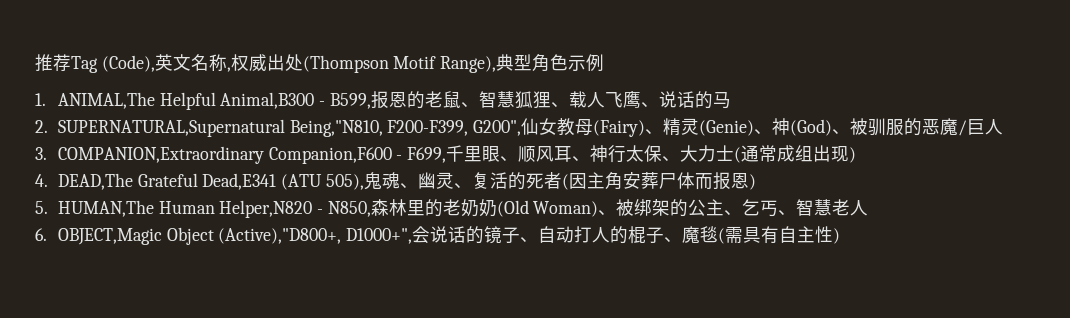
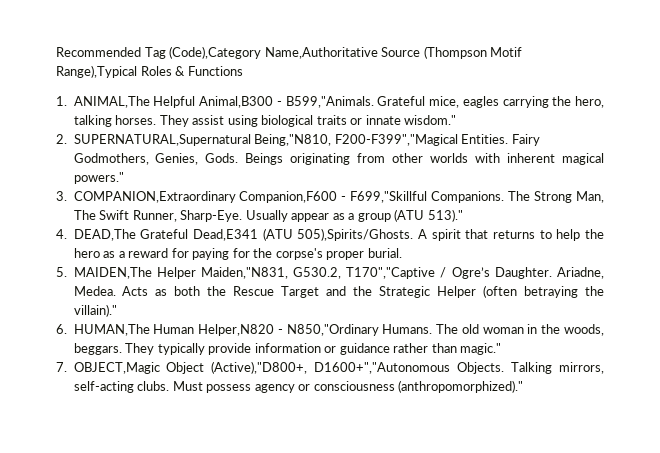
[35,54,605,73] 推荐Tag (Code),英文名称,权威出处(Thompson Motif Range),典型角色示例 -> [56,46,523,59] [56,65,243,78] Recommended Tag (Code),Category Name,Authoritative Source (Thompson Motif Range),Typical Roles & Functions
[329,91,731,109] [35,118,1003,137] [35,145,856,164] B599,报恩的老鼠、智慧狐狸、载人飞鹰、说话的马 // 2. SUPERNATURAL,Supernatural Being,"N810, F200-F399, G200",仙女教母(Fairy)、精灵(Genie)、神(God)、被驯服的恶魔/巨人 // 3. COMPANION,Extraordinary Companion,F600 - F699,千里眼、顺风耳、神行太保、大力士(通常成组出现) -> [285,96,604,108] [73,115,457,127] [56,134,540,146] [73,153,604,165] [73,172,124,184] [56,191,605,203] [73,209,463,222] B599,"Animals. Grateful mice, eagles carrying the hero, talking horses. They assist using biological traits or innate wisdom." // 2. SUPERNATURAL,Supernatural Being,"N810, F200-F399","Magical Entities. Fairy Godmothers, Genies, Gods. Beings originating from other worlds with inherent magical powers." // 3. COMPANION,Extraordinary Companion,F600 - F699,"Skillful Companions. The Strong Man, The Swift Runner, Sharp-Eye. Usually appear as a group (ATU 513)."
[325,172,756,190] [35,199,869,218] [35,226,840,245] 505),鬼魂、幽灵、复活的死者(因主角安葬尸体而报恩) // 5. HUMAN,The Human Helper,N820 - N850,森林里的老奶奶(Old Woman)、被绑架的公主、乞丐、智慧老人 // 6. OBJECT,Magic Object (Active),"D800+, D1000+",会说话的镜子、自动打人的棍子、魔毯(需具有自主性) -> [297,228,604,241] [73,248,402,260] [56,267,604,279] [73,285,604,298] [73,304,117,317] [56,324,604,336] [73,343,502,355] [56,361,604,374] [73,380,524,393] 505),Spirits/Ghosts. A spirit that returns to help the hero as a reward for paying for the corpse's proper burial. // 5. MAIDEN,The Helper Maiden,"N831, G530.2, T170","Captive / Ogre’s Daughter. Ariadne, Medea. Acts as both the Rescue Target and the Strategic Helper (often betraying the villain)." // 6. HUMAN,The Human Helper,N820 - N850,"Ordinary Humans. The old woman in the woods, beggars. They typically provide information or guidance rather than magic." // 7. OBJECT,Magic Object (Active),"D800+, D1600+","Autonomous Objects. Talking mirrors, self-acting clubs. Must possess agency or consciousness (anthropomorphized)."

